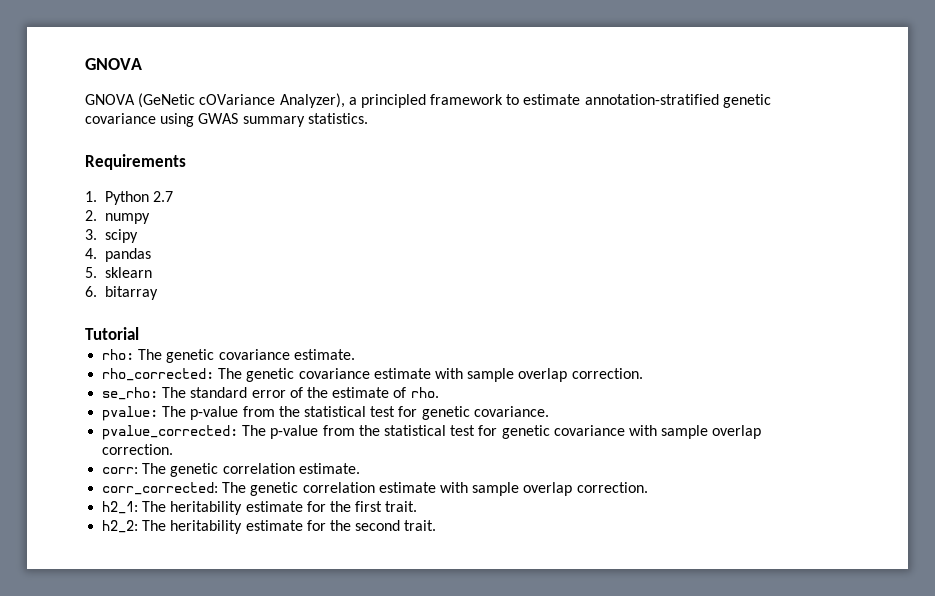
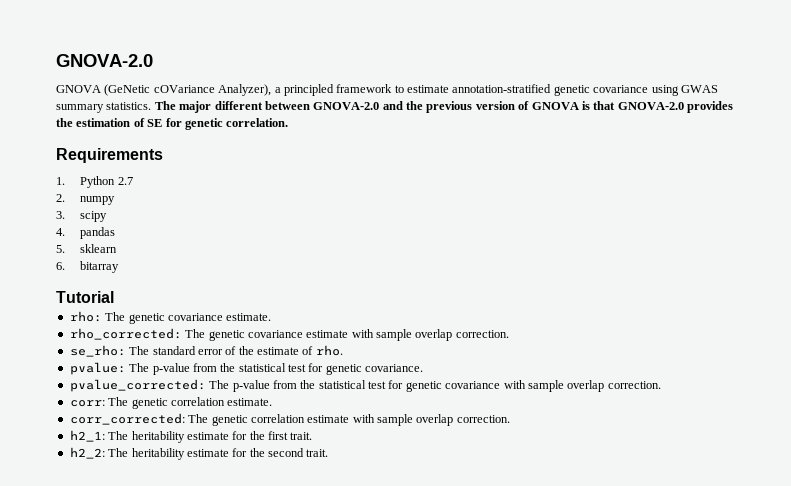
[85,58,142,70] GNOVA -> [56,54,153,67] GNOVA-2.0
(368, 118) none -> [154,101,733,113] [56,118,289,130] The major different between GNOVA-2.0 and the previous version of GNOVA is that GNOVA-2.0 provides the estimation of SE for genetic correlation.

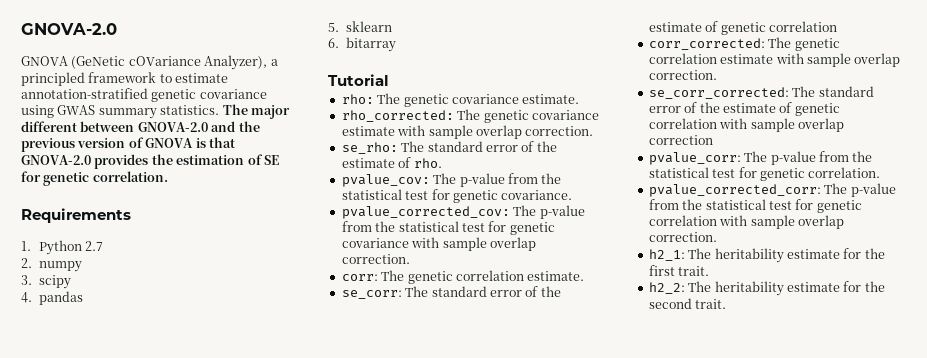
[69,362,126,375] pvalue: -> [341,174,430,187] pvalue_cov:
[69,379,206,392] pvalue_corrected: -> [341,206,510,219] pvalue_corrected_cov:
(273, 402) none -> [341,286,561,299] [648,21,837,35] // se_corr: The standard error of the estimate of genetic correlation
(510, 419) none -> [648,86,874,99] [648,102,840,116] [648,118,844,132] [648,135,713,145] [648,151,873,165] [648,167,881,181] [648,183,896,197] [648,199,862,213] [648,215,844,229] [648,232,717,242] // se_corr_corrected: The standard error of the estimate of genetic correlation with sample overlap correction // pvalue_corr: The p-value from the statistical test for genetic correlation. // pvalue_corrected_corr: The p-value from the statistical test for genetic correlation with sample overlap correction.

